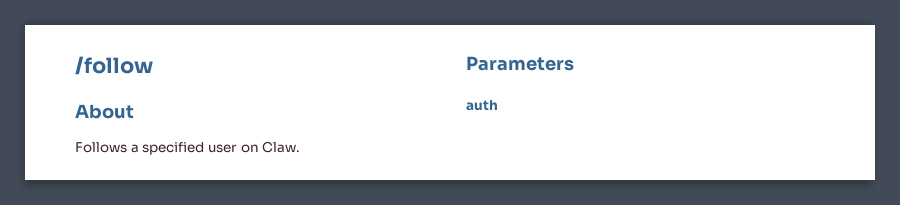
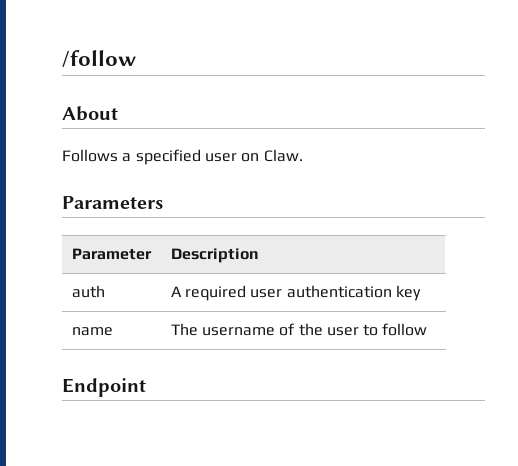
[466,100,498,111] // auth -> [71,248,152,260] [170,248,259,263] [71,285,105,298] [170,285,421,301] [71,327,113,336] [170,323,428,336] [62,378,146,397] // Parameter | Description // auth | A required user authentication key // name | The username of the user to follow // Endpoint

